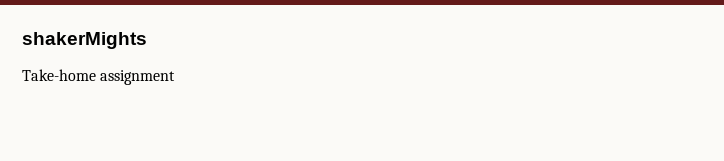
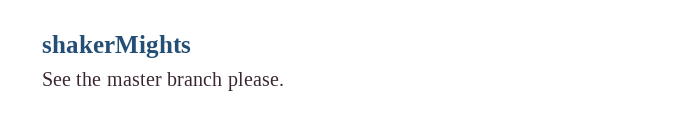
[22,69,176,85] Take-home assignment -> [42,72,284,91] See the master branch please.

